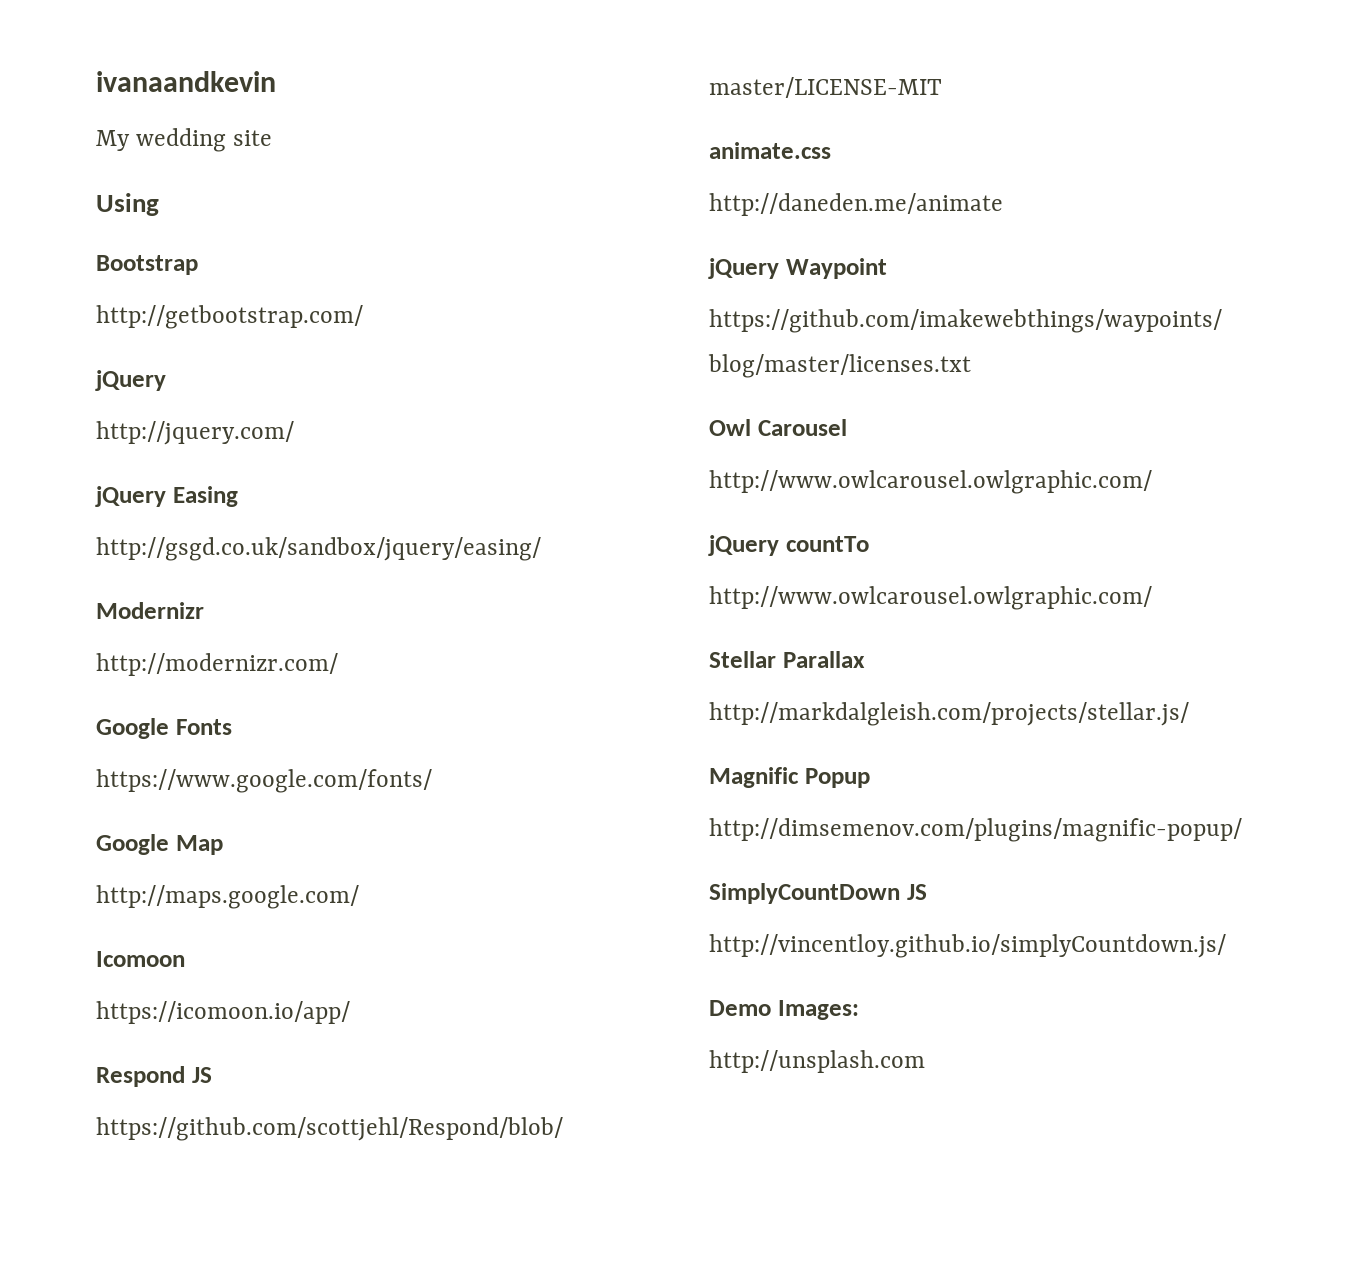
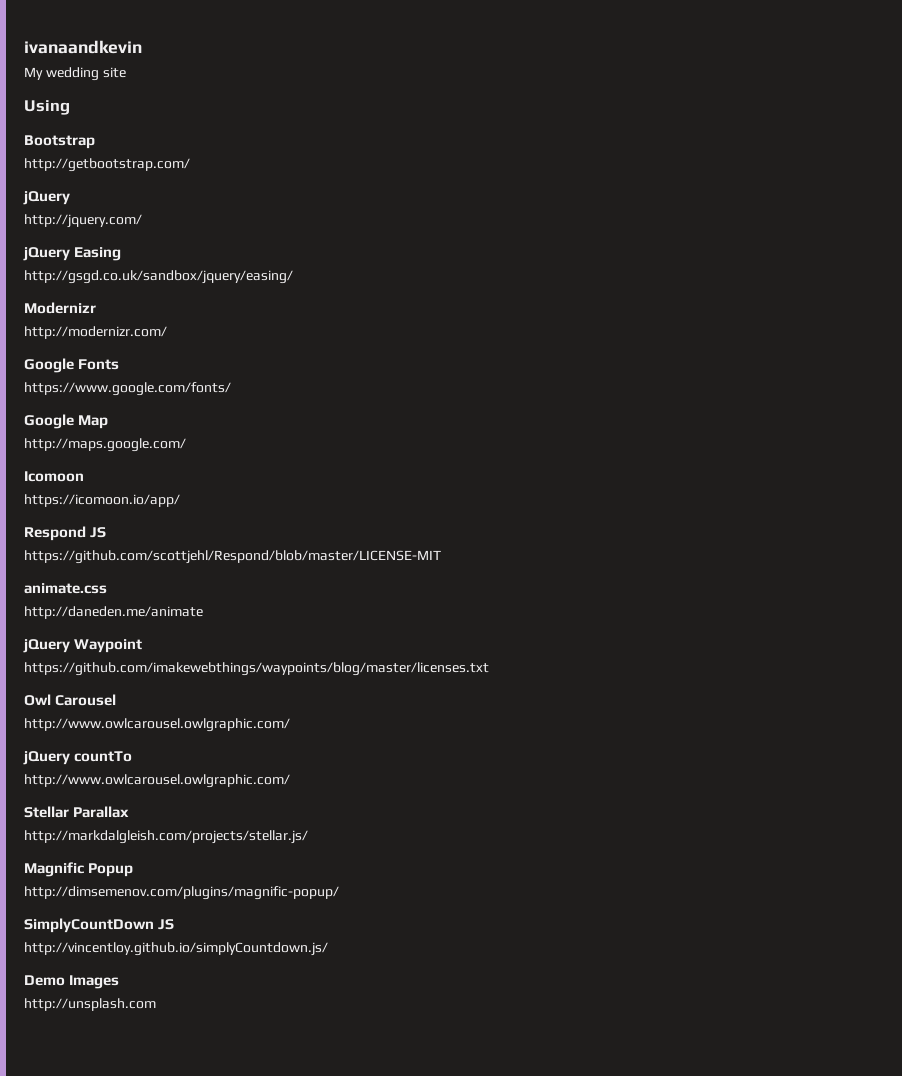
[777,1000,859,1020] Images: -> [69,975,120,989] Images

